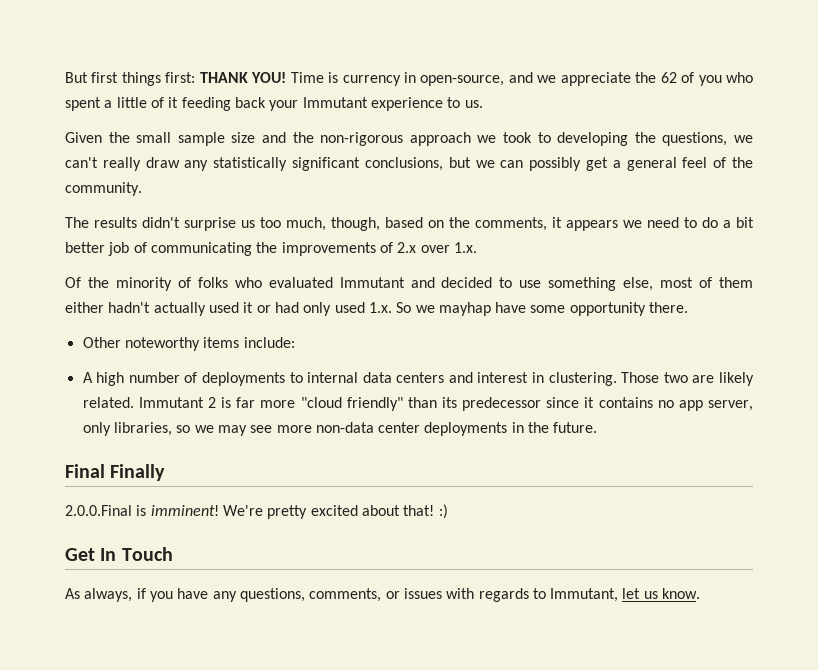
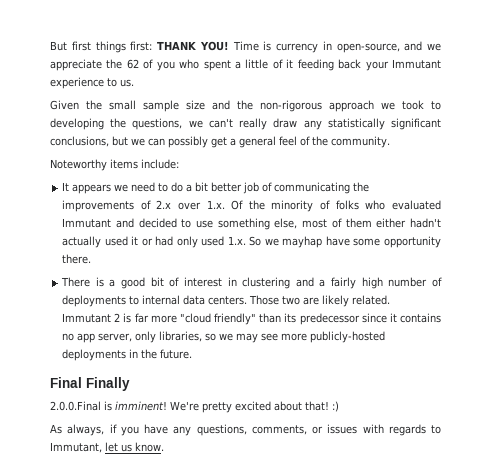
[65,217,562,231] The results didn't surprise us too much, though, based on the comments, it -> [50,159,179,171] [62,182,70,191] Noteworthy items include: // It
(477, 247) // -> (225, 204) none
[82,337,295,351] [82,372,93,383] Other noteworthy items include: // A -> [61,277,357,289] There is a good bit of interest in clustering and a fairly
[396,372,617,386] centers and interest in clustering. -> [208,296,248,305] centers.
[315,422,421,433] non-data center -> [310,331,386,343] publicly-hosted
[65,547,173,561] // Get In Touch -> (339, 406) none

